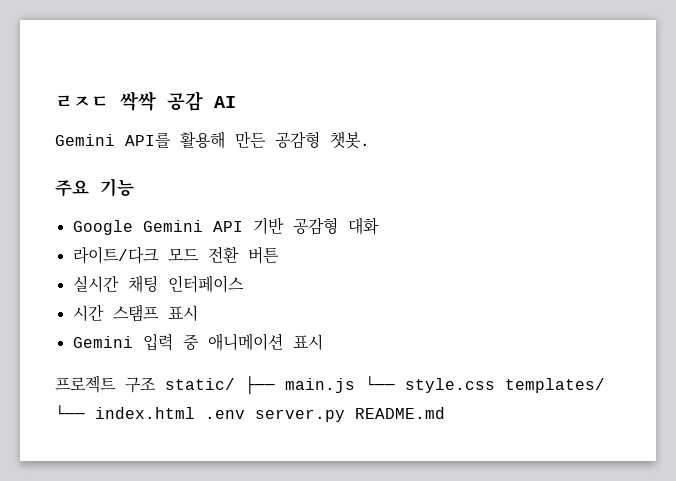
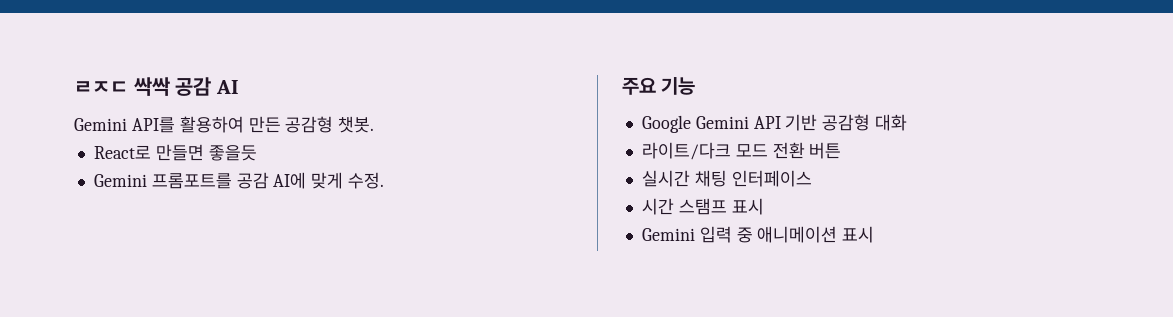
[180,131,225,149] 활용해 -> [179,116,244,133] 활용하여
(370, 140) none -> [93,144,257,161] [93,172,385,189] // React로 만들면 좋을듯 // Gemini 프롬포트를 공감 AI에 맞게 수정.
[55,375,605,395] [55,405,445,422] // 프로젝트 구조 static/ ├── main.js └── style.css templates/ └── index.html .env server.py README.md -> (875, 234) none

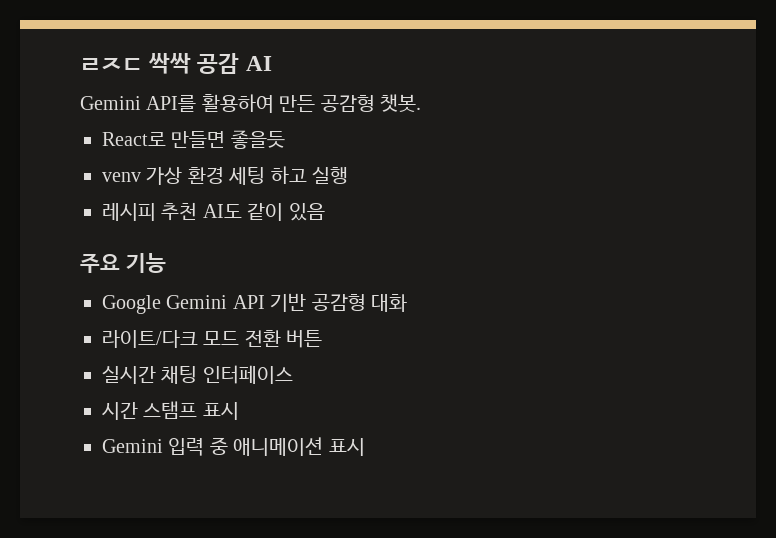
[93,172,385,189] Gemini 프롬포트를 공감 AI에 맞게 수정. -> [102,166,348,185] [102,202,325,221] venv 가상 환경 세팅 하고 실행 // 레시피 추천 AI도 같이 있음

